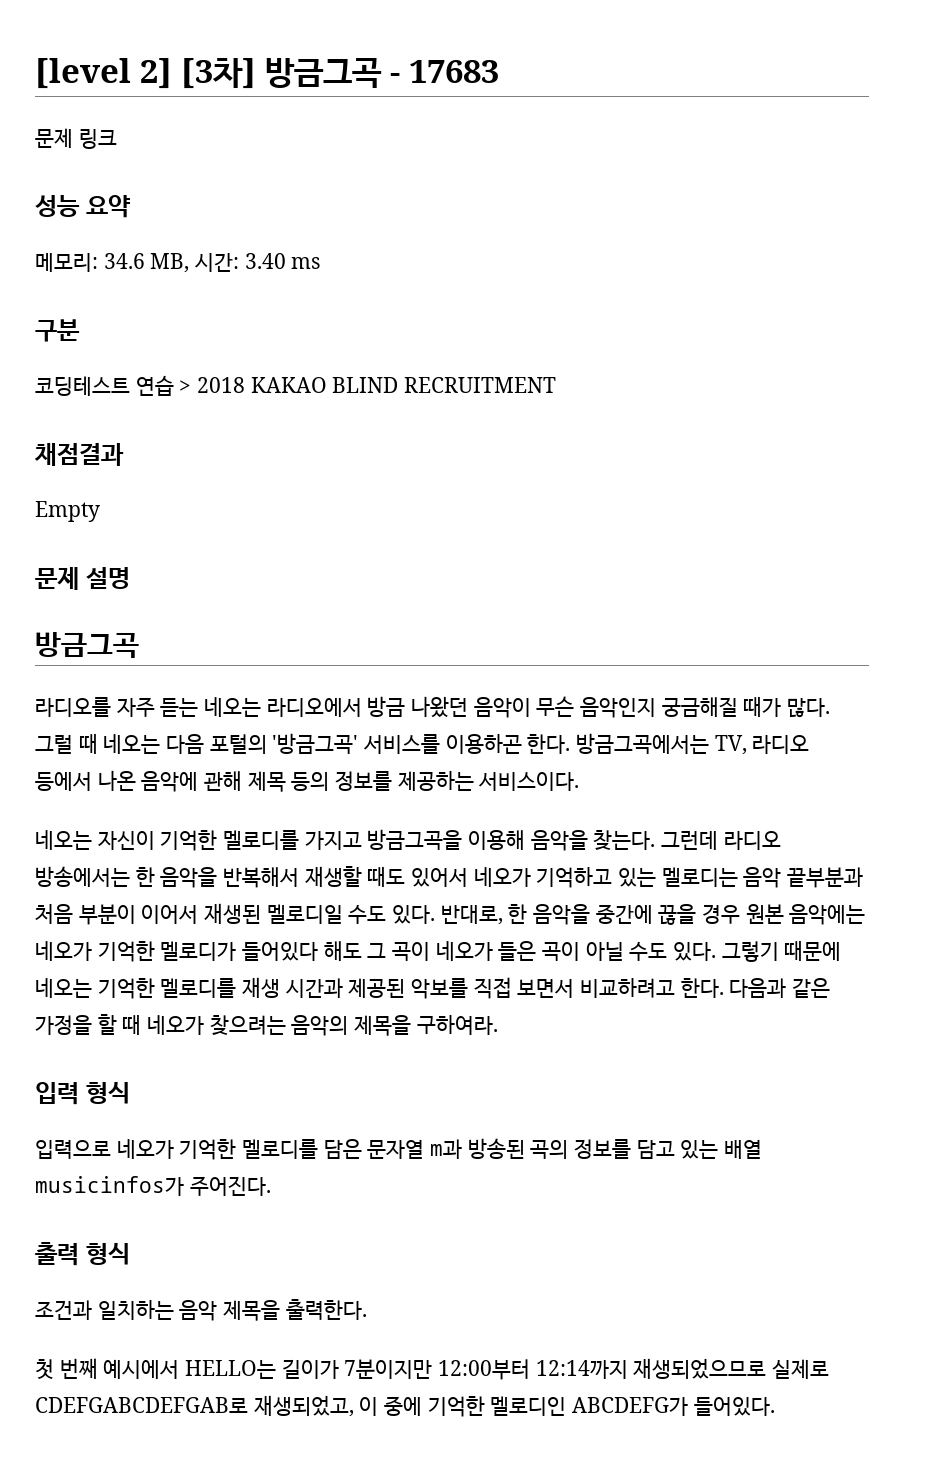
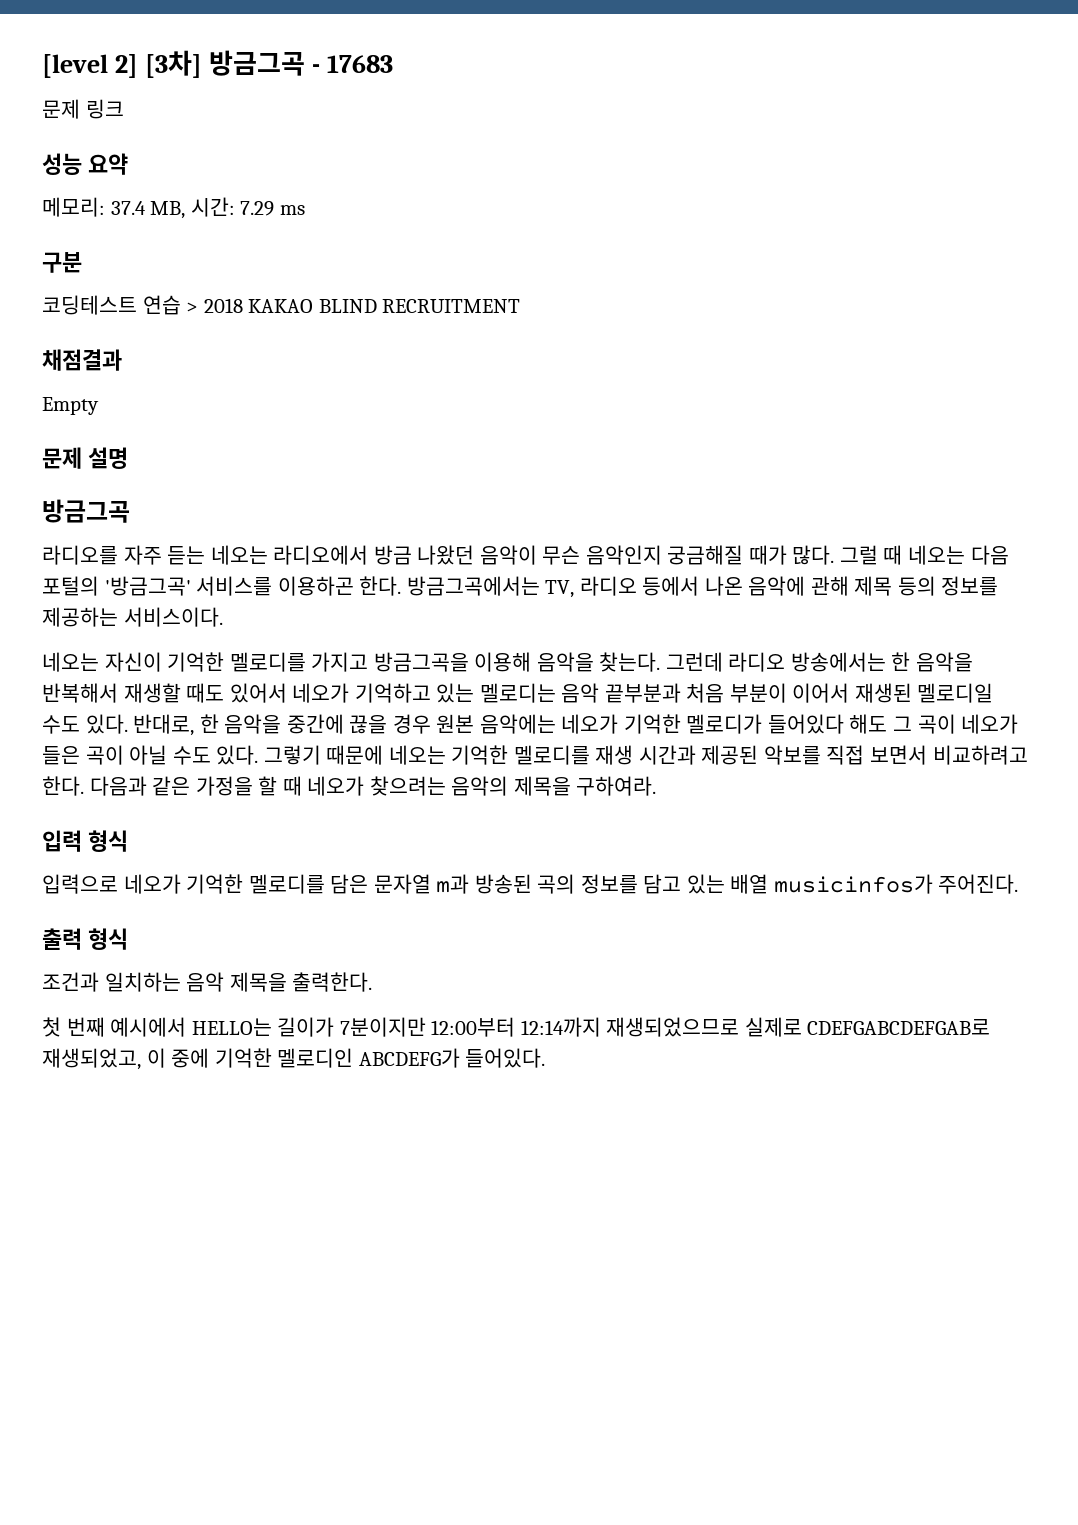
[103,253,145,269] 34.6 -> [110,201,146,215] 37.4
[244,253,286,269] 3.40 -> [240,201,275,216] 7.29

